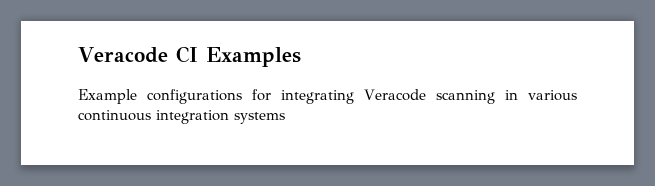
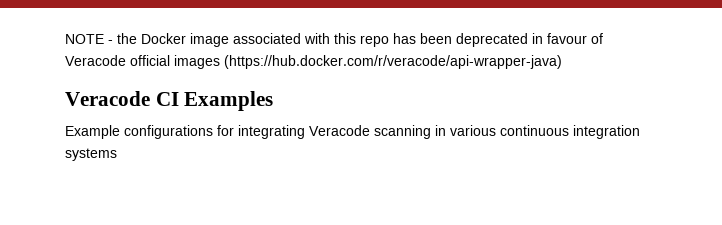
(78, 55) none -> [65,33,603,47] [65,55,562,69] NOTE - the Docker image associated with this repo has been deprecated in favour of Veracode official images (https://hub.docker.com/r/veracode/api-wrapper-java) //

